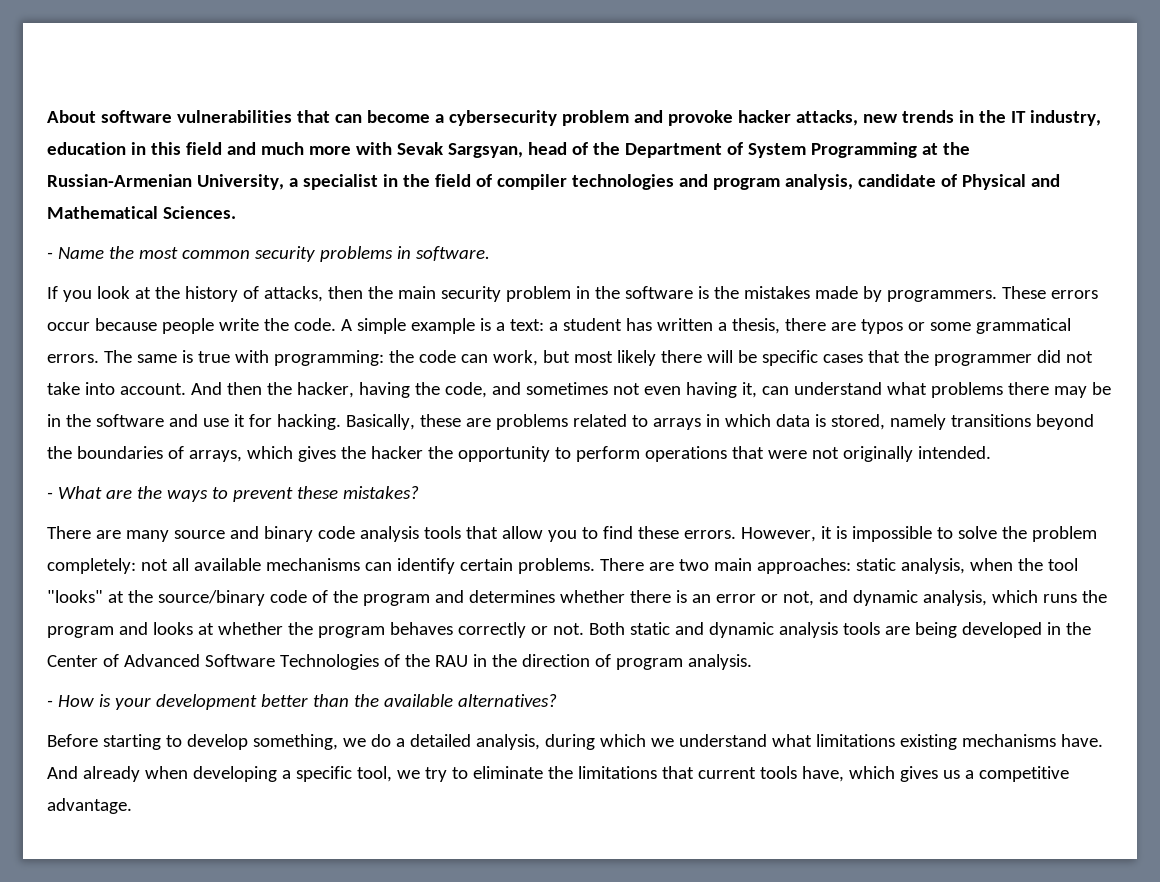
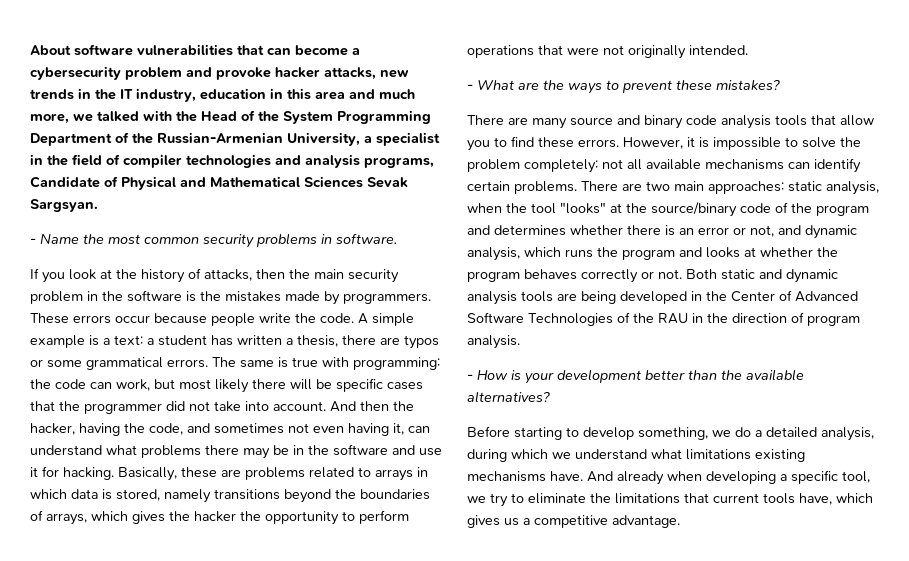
[185,142,222,155] field -> [315,91,345,100] area
[308,142,938,158] more with Sevak Sargsyan, head of the Department of System Programming at -> [30,110,431,124] [30,132,129,146] more, we talked with the Head of the System Programming Department of
[712,174,936,190] program analysis, candidate -> [305,154,434,168] [30,176,100,188] analysis programs, Candidate
[162,206,236,219] Sciences. -> [304,176,408,188] [30,199,98,212] Sciences Sevak Sargsyan.

